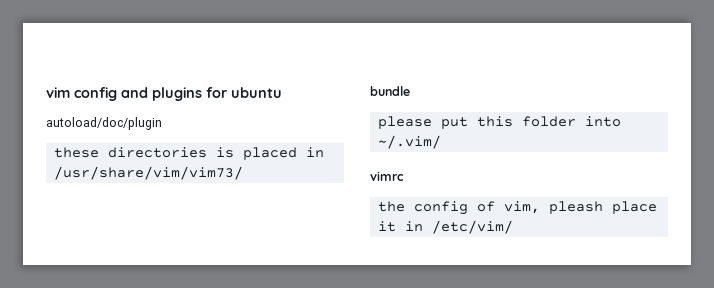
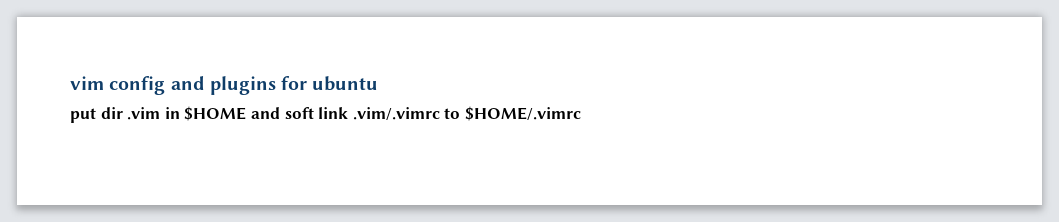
[46,117,162,130] [53,147,324,160] [53,166,243,180] [370,86,410,96] [377,116,621,129] [377,135,441,149] [370,171,404,181] [377,201,657,215] [377,220,513,234] autoload/doc/plugin // these directories is placed in /usr/share/vim/vim73/ // bundle // please put this folder into ~/.vim/ // vimrc // the config of vim, pleash place it in /etc/vim/ -> [70,106,581,123] put dir .vim in $HOME and soft link .vim/.vimrc to $HOME/.vimrc

